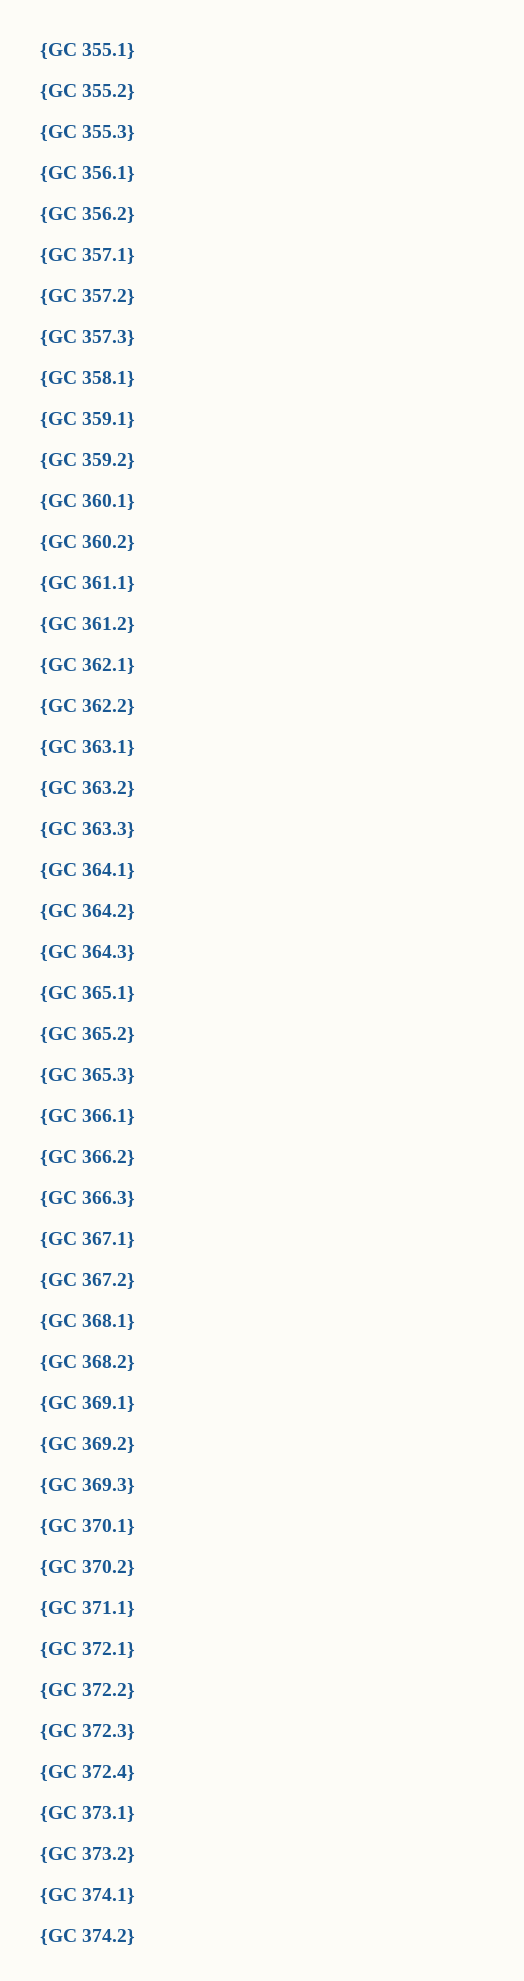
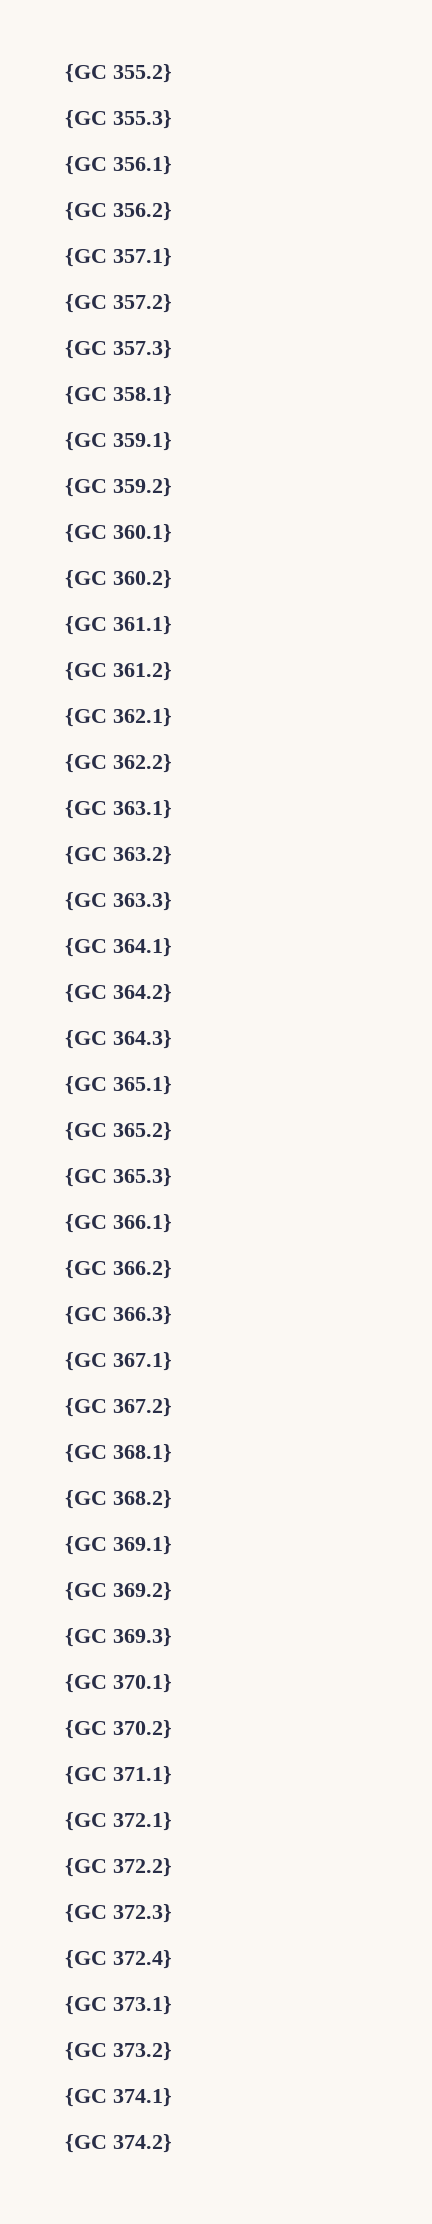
[40,43,136,59] [40,84,77,100] {GC 355.1} // {GC -> [65,64,107,83] {GC

